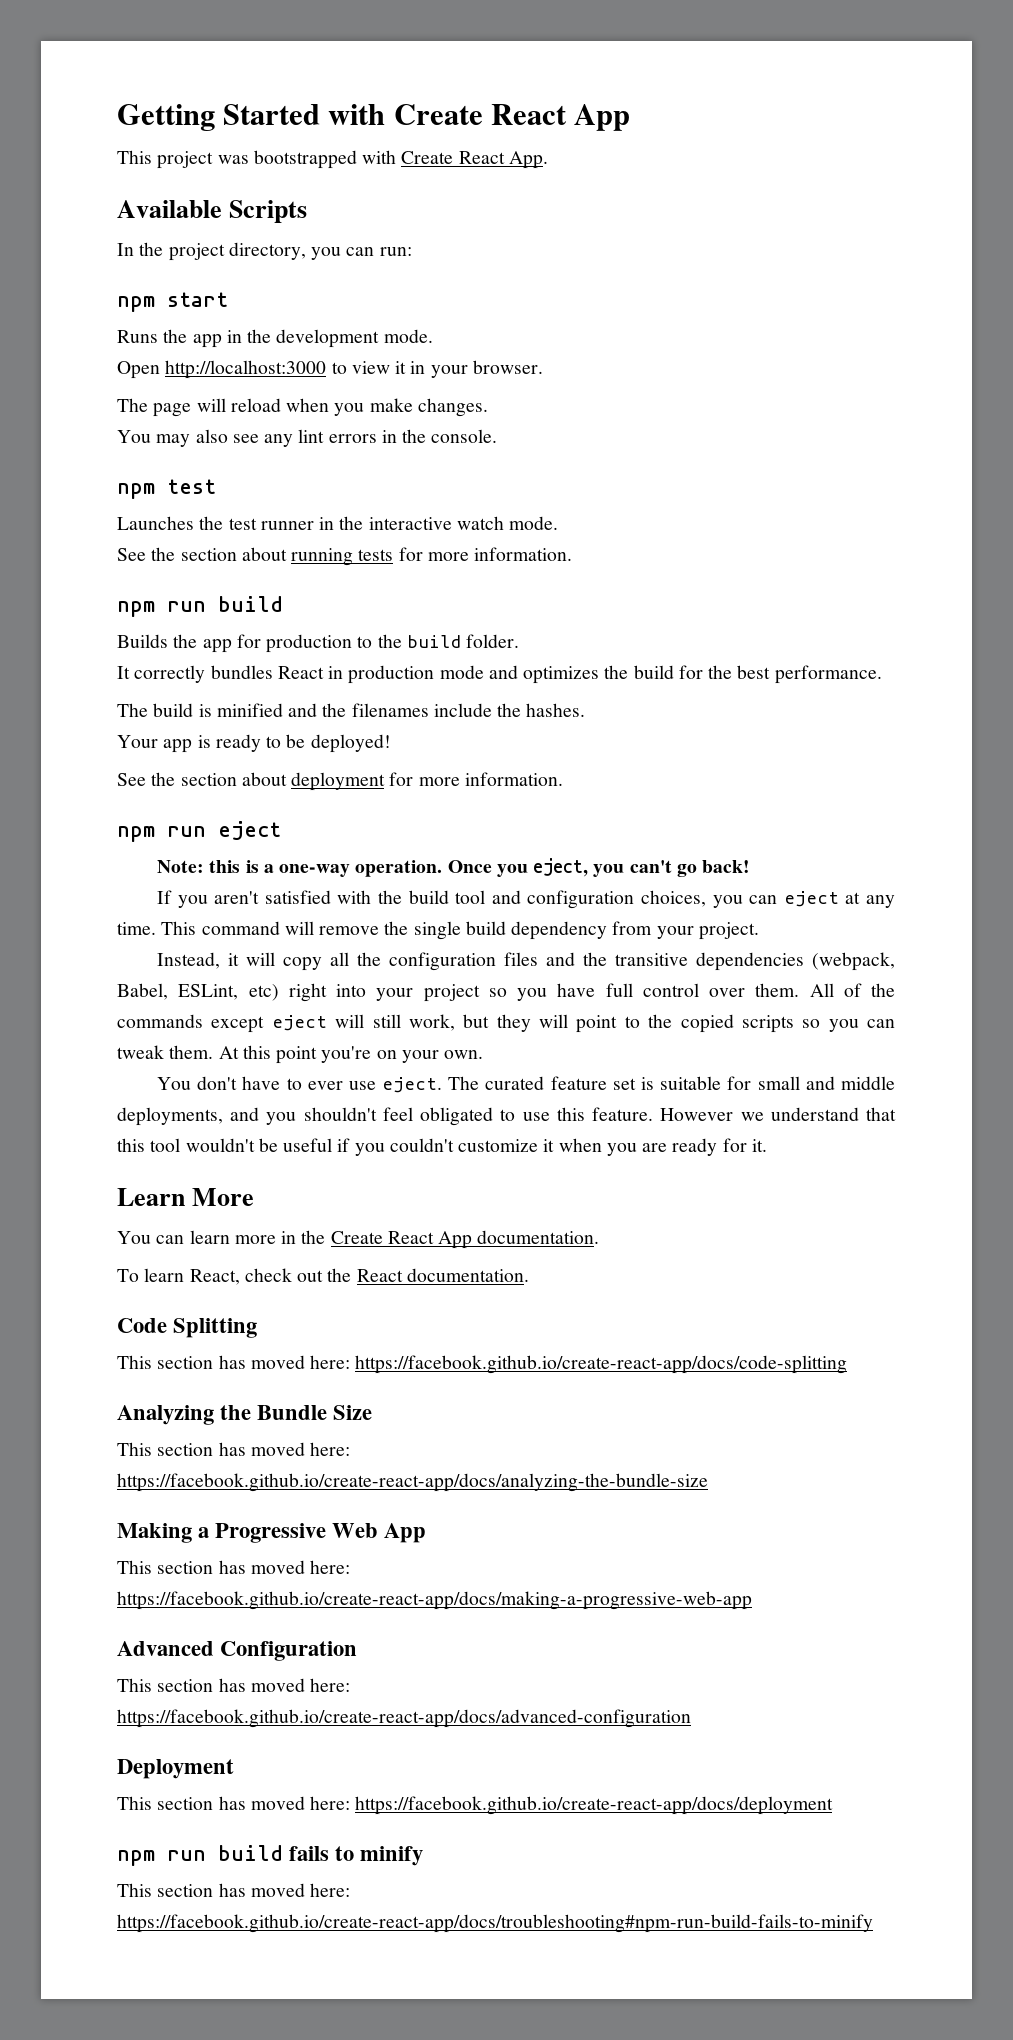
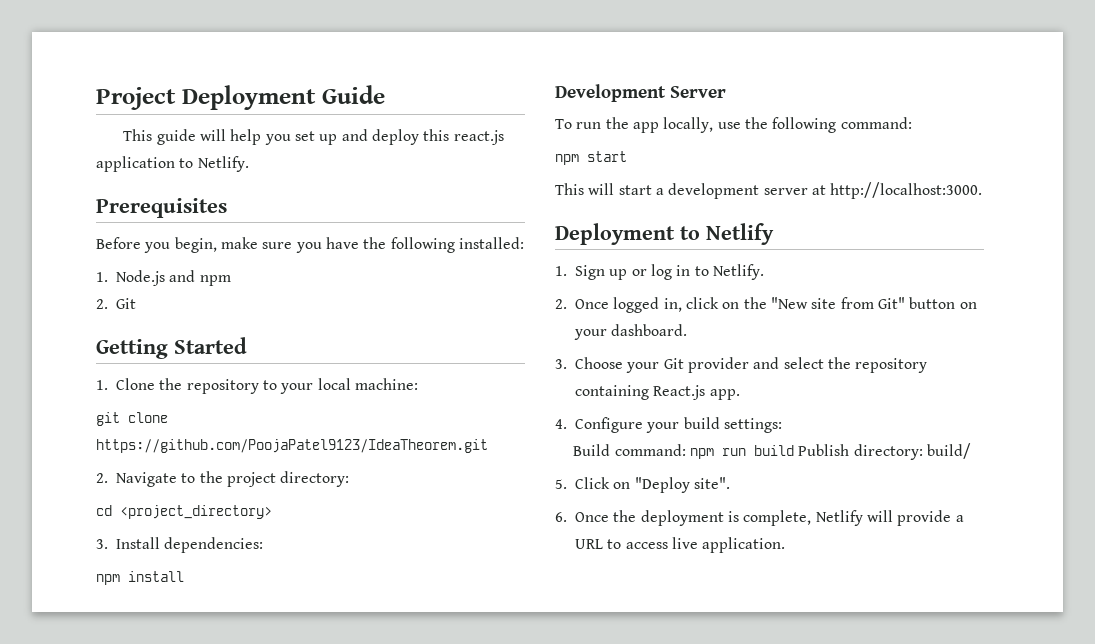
[117,104,631,131] [117,150,548,169] [117,200,308,223] [117,242,412,261] [117,292,228,312] [117,329,433,348] [117,360,543,379] [117,398,488,417] [117,429,498,447] [117,479,216,499] [117,516,559,530] [117,547,573,566] [117,596,283,617] [117,634,520,653] [117,665,882,684] [117,703,586,717] [117,734,391,753] [117,772,563,791] [117,821,281,842] [156,858,751,877] [156,890,895,909] [117,921,759,940] [156,952,895,971] [117,983,895,1002] [117,1014,895,1033] [117,1045,484,1064] [156,1076,895,1093] [117,1107,897,1126] [117,1138,767,1156] [117,1188,255,1206] [117,1230,600,1249] [117,1268,529,1285] [117,1318,258,1338] [117,1355,848,1374] [117,1405,373,1425] [117,1442,351,1456] [117,1473,708,1492] [117,1523,427,1543] [117,1560,351,1574] [117,1591,752,1610] [117,1641,358,1661] [117,1678,351,1692] [117,1709,691,1728] [117,1759,234,1779] [117,1796,834,1815] [117,1845,424,1866] [117,1883,351,1897] [117,1914,873,1933] Getting Started with Create React App // This project was bootstrapped with Create React App. // Available Scripts // In the project directory, you can run: // npm start // Runs the app in the development mode. // Open http://localhost:3000 to view it in your browser. // The page will reload when you make changes. // You may also see any lint errors in the console. // npm test // Launches the test runner in the interactive watch mode. // See the section about running tests for more information. // npm run build // Builds the app for production to the build folder. // It correctly bundles React in production mode and optimizes the build for the best performance. // The build is minified and the filenames include the hashes. // Your app is ready to be deployed! // See the section about deployment for more information. // npm run eject // Note: this is a one-way operation. Once you eject, you can't go back! // If you aren't satisfied with the build tool and configuration choices, you can eject at any time. This command will remove the single build dependency from your project. // Instead, it will copy all the configuration files and the transitive dependencies (webpack, Babel, ESLint, etc) right into your project so you have full control over them. All of the commands except eject will still work, but they will point to the copied scripts so you can tweak them. At this point you're on your own. // You don't have to ever use eject. The curated feature set is suitable for small and middle deployments, and you shouldn't feel obligated to use this feature. However we understand that this tool wouldn't be useful if you couldn't customize it when you are ready for it. // Learn More // You can learn more in the Create React App documentation. // To learn React, check out the React documentation. // Code Splitting // This section has moved here: https://facebook.github.io/create-react-app/docs/code-splitting // Analyzing the Bundle Size // This section has moved here: https://facebook.github.io/create-react-app/docs/analyzing-the-bundle-size // Making a Progressive Web App // This section has moved here: https://facebook.github.io/create-react-app/docs/making-a-progressive-web-app // Advanced Configuration // This section has moved here: https://facebook.github.io/create-react-app/docs/advanced-configuration // Deployment // This section has moved here: https://facebook.github.io/create-react-app/docs/deployment // npm run build fails to minify // This section has moved here: https://facebook.github.io/create-react-app/docs/troubleshooting#npm-run-build-fails-to-minify -> [96,85,385,110] [123,129,504,145] [96,156,249,172] [96,198,227,218] [96,237,524,253] [96,270,231,286] [96,298,136,309] [96,337,247,359] [96,378,418,394] [96,412,168,426] [96,439,488,453] [96,471,350,487] [96,505,272,519] [96,537,264,553] [96,571,184,585] [555,84,726,102] [555,117,912,133] [555,151,627,165] [555,182,983,199] [555,223,774,245] [555,264,764,280] [555,297,977,313] [574,324,688,340] [555,357,928,373] [575,385,740,400] [555,417,782,433] [573,443,972,460] [555,477,730,493] [555,510,964,526] [575,537,786,553] Project Deployment Guide // This guide will help you set up and deploy this react.js application to Netlify. // Prerequisites // Before you begin, make sure you have the following installed: // 1. Node.js and npm // 2. Git // Getting Started // 1. Clone the repository to your local machine: // git clone https://github.com/PoojaPatel9123/IdeaTheorem.git // 2. Navigate to the project directory: // cd <project_directory> // 3. Install dependencies: // npm install // Development Server // To run the app locally, use the following command: // npm start // This will start a development server at http://localhost:3000. // Deployment to Netlify // 1. Sign up or log in to Netlify. // 2. Once logged in, click on the "New site from Git" button on your dashboard. // 3. Choose your Git provider and select the repository containing React.js app. // 4. Configure your build settings: // Build command: npm run build Publish directory: build/ // 5. Click on "Deploy site". // 6. Once the deployment is complete, Netlify will provide a URL to access live application.

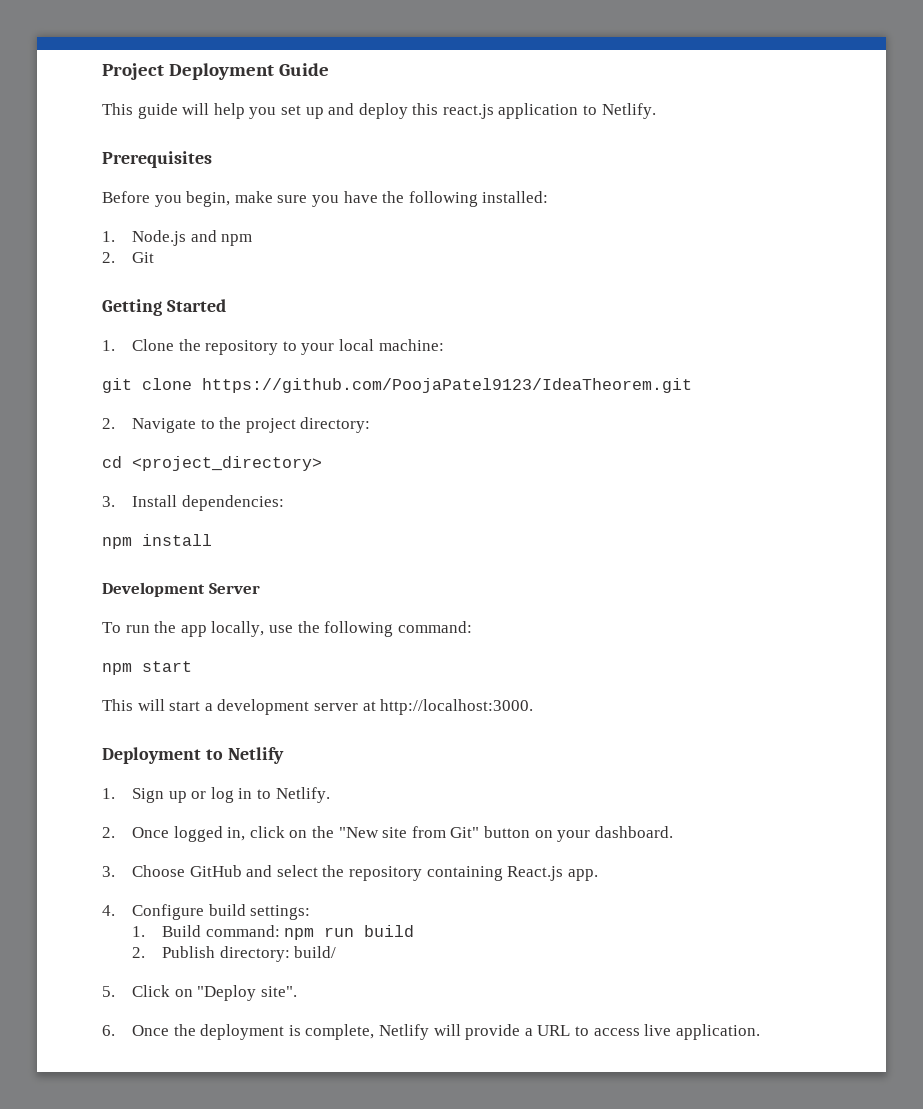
[626,357,749,373] your Git provider -> [189,865,242,877] GitHub
[646,422,680,433] your -> (205, 912) none
(782, 425) none -> [132,926,146,937] 1.
(795, 450) none -> [132,947,146,958] // 2.

